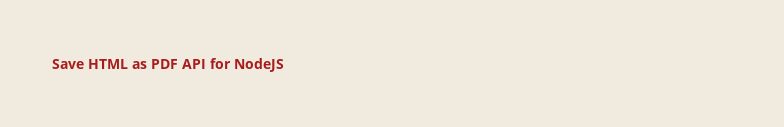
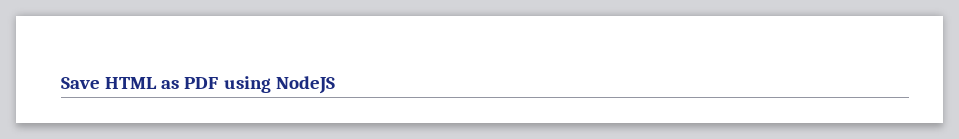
[182,58,231,69] API for -> [223,76,271,93] using

